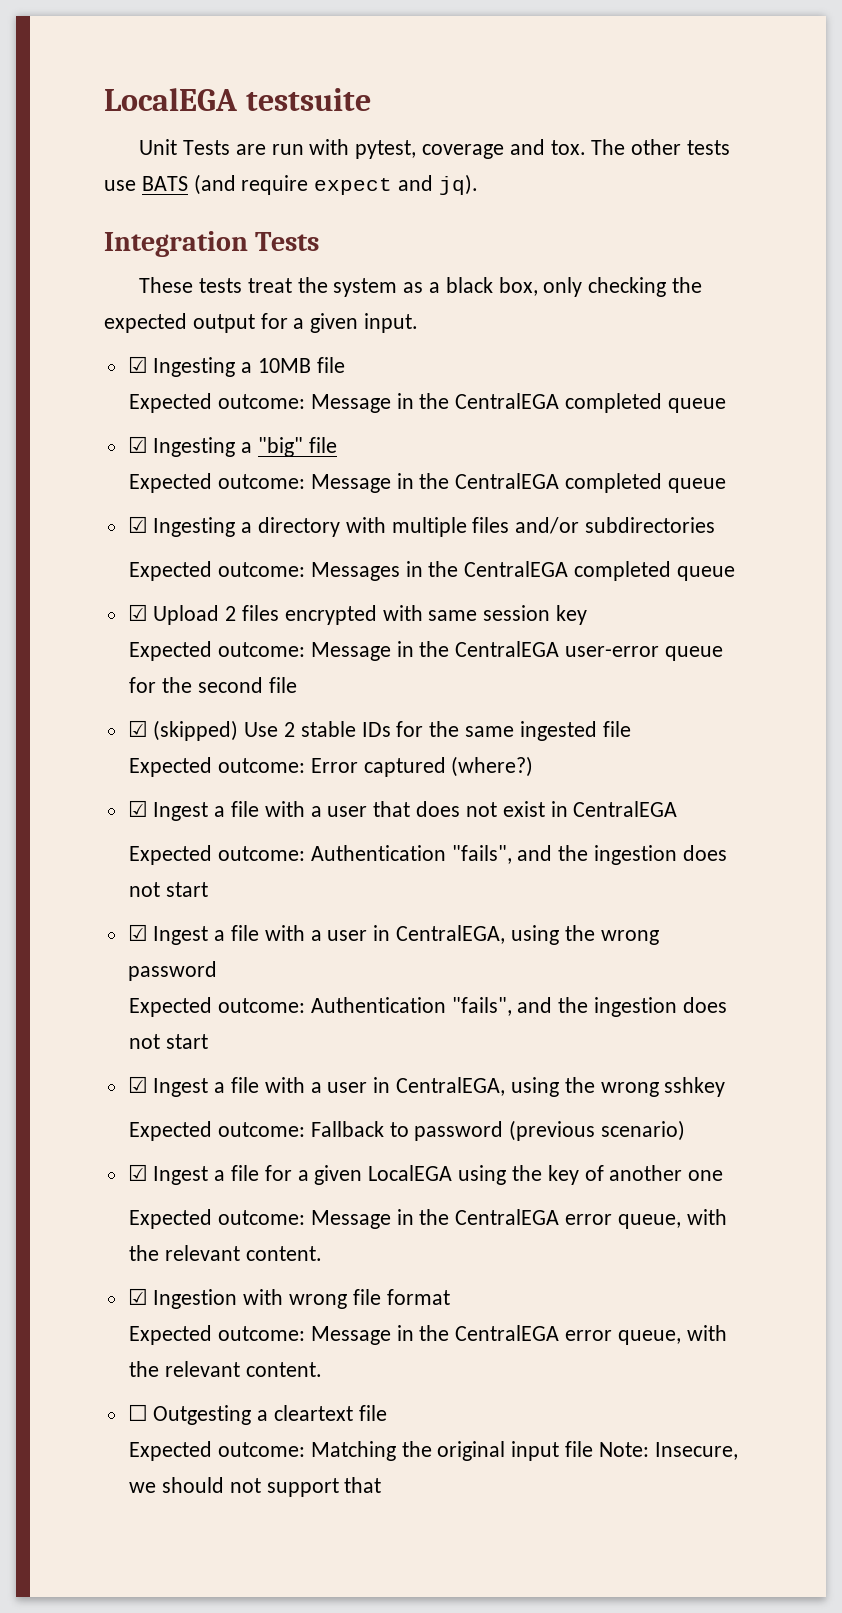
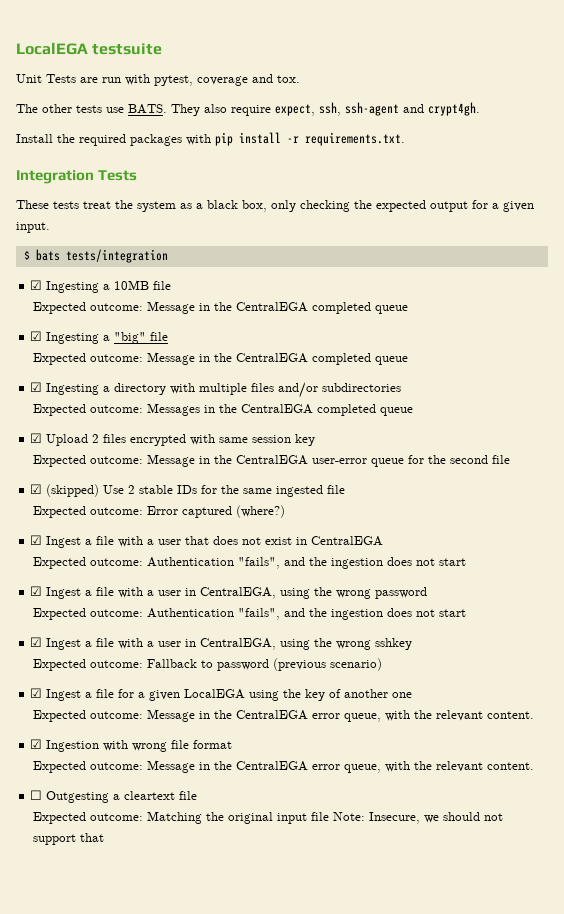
(586, 147) none -> (300, 79) //
[141,174,478,195] BATS (and require expect and jq). -> [128,102,480,116] [16,132,405,146] BATS. They also require expect, ssh, ssh-agent and crypt4gh. // Install the required packages with pip install -r requirements.txt.
(419, 323) none -> [23,249,168,263] // $ bats tests/integration

